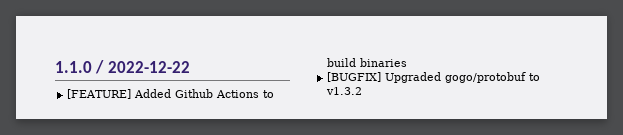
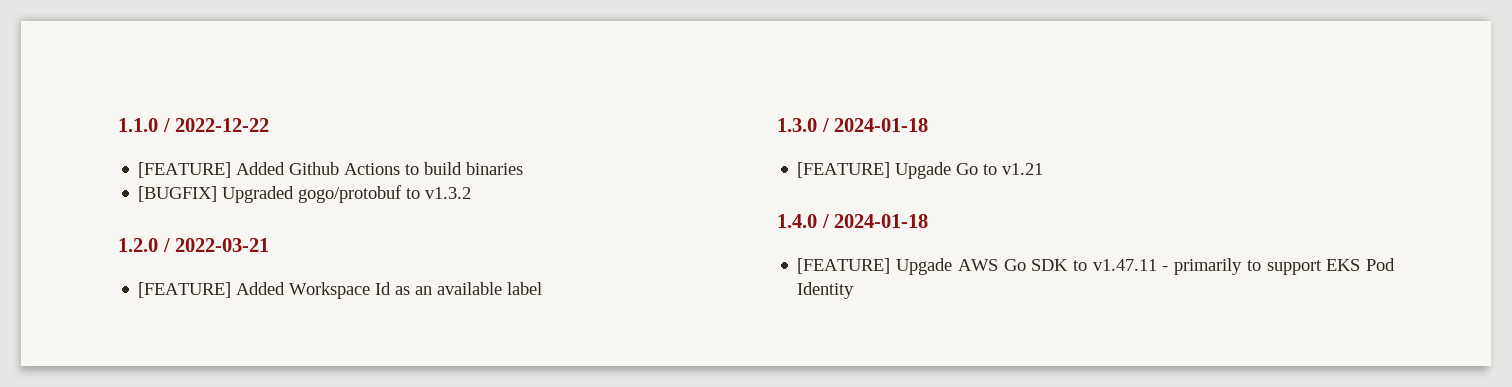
(363, 91) none -> [118,238,270,252] [138,282,543,299] [777,118,929,132] [797,162,1044,179] [777,214,929,228] [797,258,1395,275] [797,282,855,299] // 1.2.0 / 2022-03-21 // [FEATURE] Added Workspace Id as an available label // 1.3.0 / 2024-01-18 // [FEATURE] Upgade Go to v1.21 // 1.4.0 / 2024-01-18 // [FEATURE] Upgade AWS Go SDK to v1.47.11 - primarily to support EKS Pod Identity

